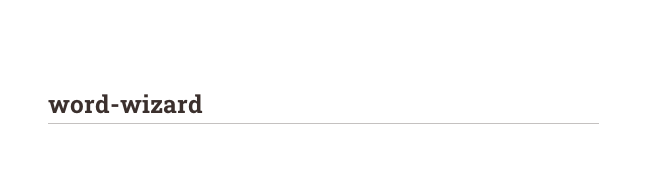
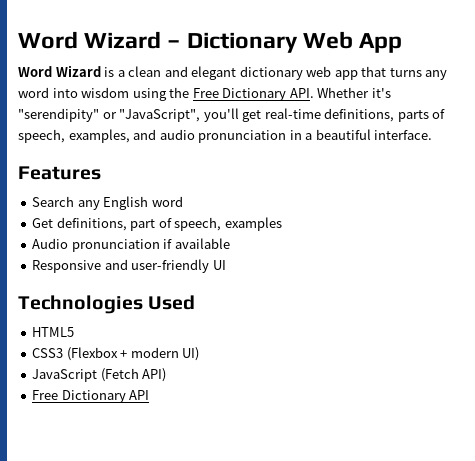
[48,94,203,114] word-wizard -> [18,31,403,53] [18,65,448,80] [18,87,391,101] [18,108,446,122] [18,129,433,143] [18,166,101,180] [32,196,183,210] [32,217,282,231] [32,238,230,252] [32,259,226,273] [18,295,196,314] [32,327,75,337] [32,347,200,361] [32,368,167,382] [32,390,150,403] Word Wizard – Dictionary Web App // Word Wizard is a clean and elegant dictionary web app that turns any word into wisdom using the Free Dictionary API. Whether it's "serendipity" or "JavaScript", you'll get real-time definitions, parts of speech, examples, and audio pronunciation in a beautiful interface. // Features // Search any English word // Get definitions, part of speech, examples // Audio pronunciation if available // Responsive and user-friendly UI // Technologies Used // HTML5 // CSS3 (Flexbox + modern UI) // JavaScript (Fetch API) // Free Dictionary API

